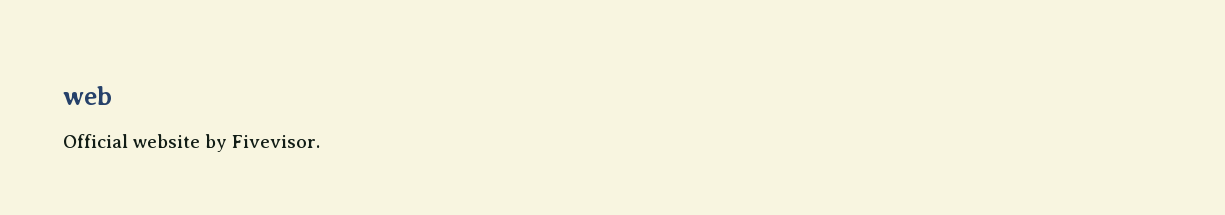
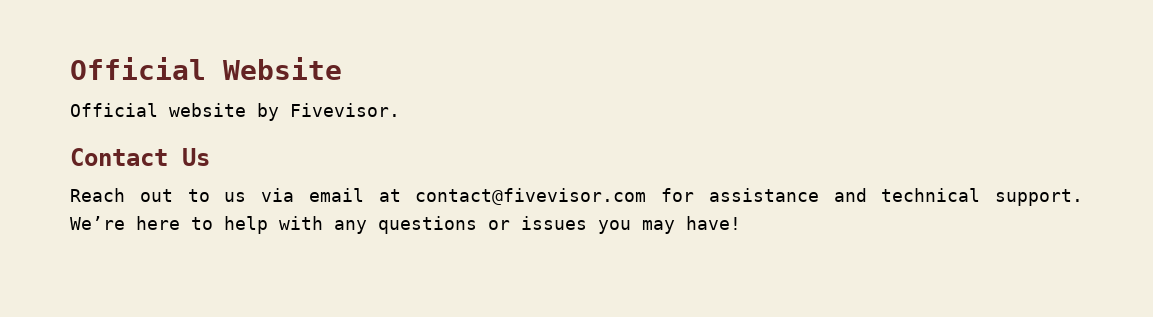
[63,86,112,105] web -> [70,57,342,80] Official Website
(321, 141) none -> [70,148,210,166] [70,188,1083,206] [70,216,741,234] // Contact Us // Reach out to us via email at contact@fivevisor.com for assistance and technical support. We’re here to help with any questions or issues you may have!

